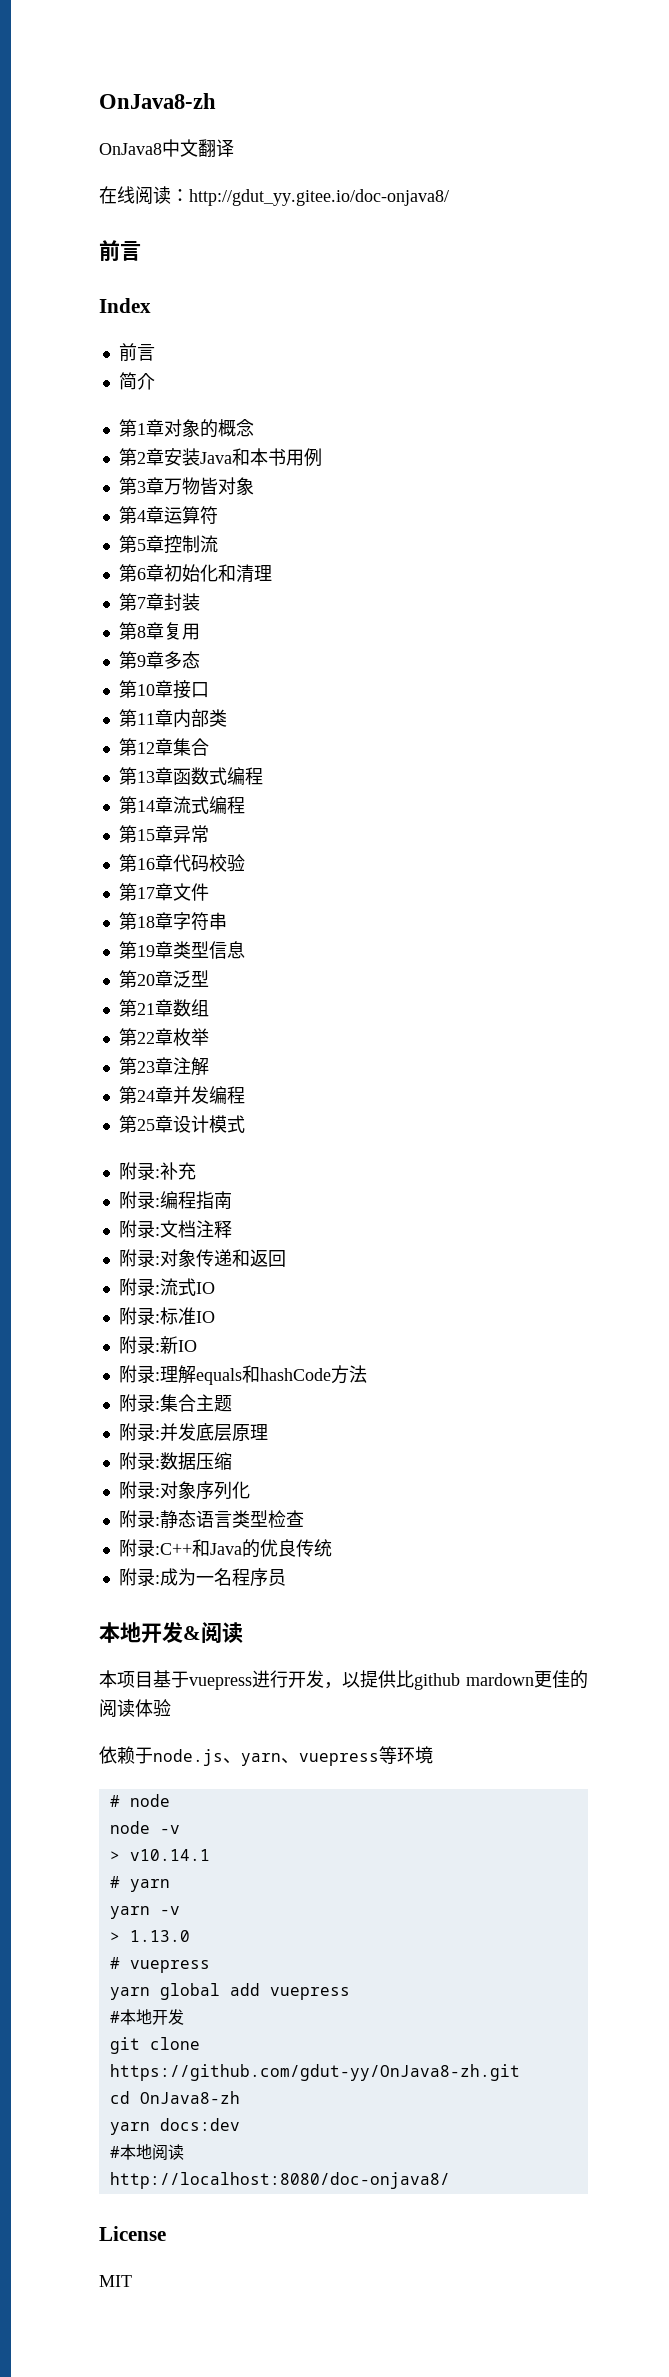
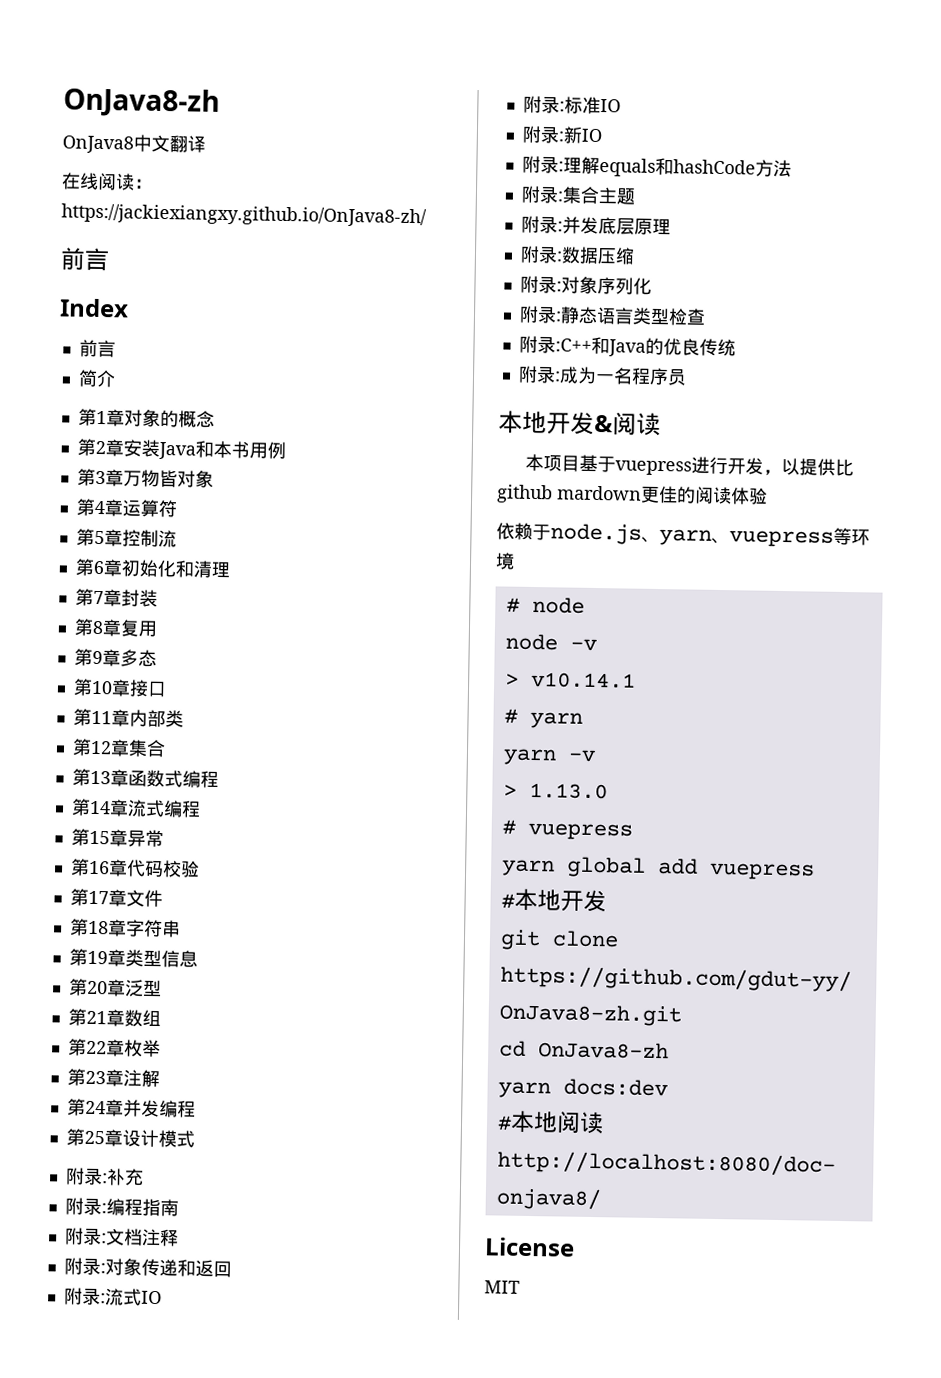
[189,189,449,206] http://gdut_yy.gitee.io/doc-onjava8/ -> [61,203,427,228] https://jackiexiangxy.github.io/OnJava8-zh/

